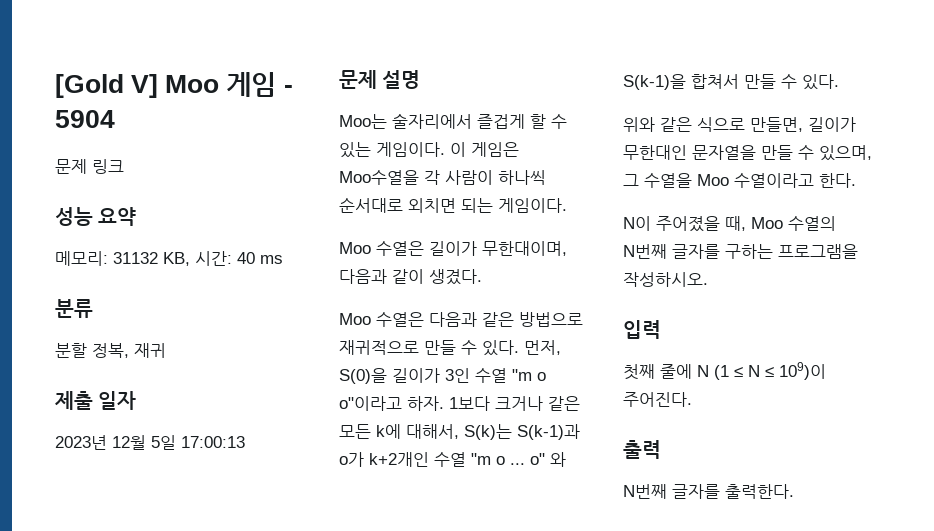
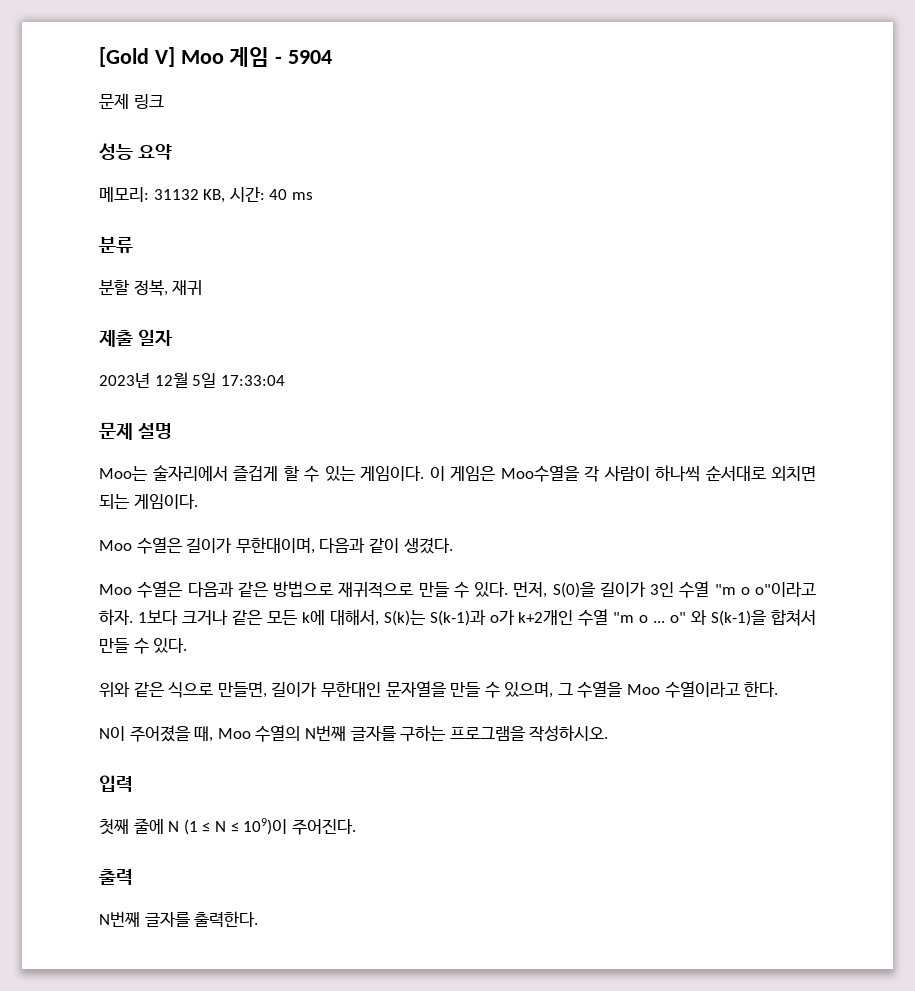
[181,436,245,448] 17:00:13 -> [220,375,285,386] 17:33:04

